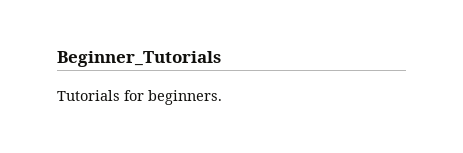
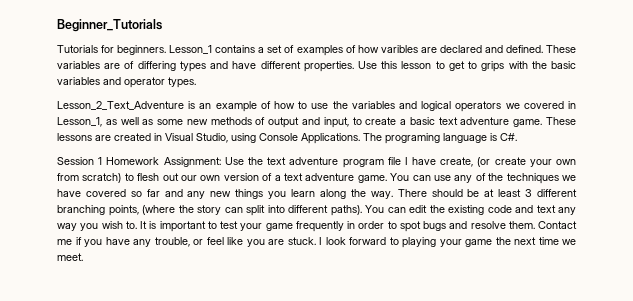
(222, 97) none -> [169,45,576,56] [57,61,577,72] [57,77,196,88] [57,101,576,112] [57,117,576,128] [57,133,517,144] [57,157,576,168] [57,173,576,184] [57,189,577,199] [57,205,576,216] [57,221,577,232] [57,237,576,248] [57,253,83,261] Lesson_1 contains a set of examples of how varibles are declared and defined. These variables are of differing types and have different properties. Use this lesson to get to grips with the basic variables and operator types. // Lesson_2_Text_Adventure is an example of how to use the variables and logical operators we covered in Lesson_1, as well as some new methods of output and input, to create a basic text adventure game. These lessons are created in Visual Studio, using Console Applications. The programing language is C#. // Session 1 Homework Assignment: Use the text adventure program file I have create, (or create your own from scratch) to flesh out our own version of a text adventure game. You can use any of the techniques we have covered so far and any new things you learn along the way. There should be at least 3 different branching points, (where the story can split into different paths). You can edit the existing code and text any way you wish to. It is important to test your game frequently in order to spot bugs and resolve them. Contact me if you have any trouble, or feel like you are stuck. I look forward to playing your game the next time we meet.

